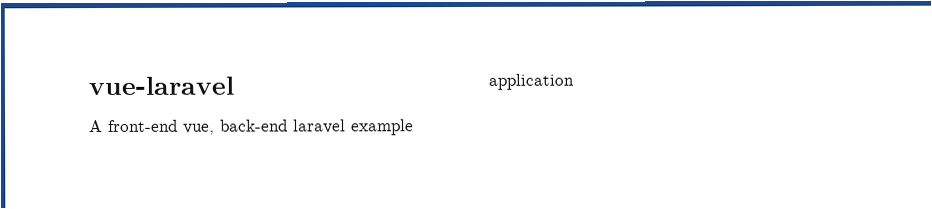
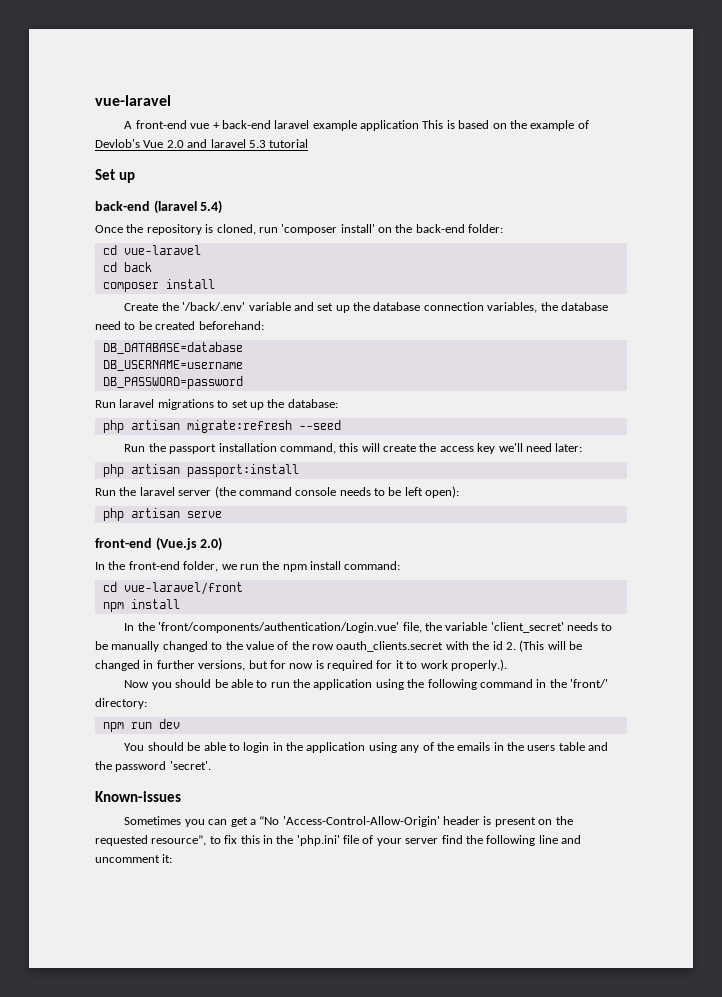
[183,123,215,135] vue, -> [190,122,220,129] vue +
(574, 81) none -> [422,120,589,131] [95,139,309,148] [95,169,135,183] [95,200,223,214] [95,224,504,235] [102,245,201,255] [102,262,152,272] [102,279,215,292] [124,302,608,313] [95,321,264,330] [102,342,243,354] [102,360,243,371] [102,376,243,389] [95,399,338,410] [102,420,341,433] [124,443,583,454] [102,464,299,477] [95,486,460,498] [102,508,222,521] [95,537,223,551] [95,561,401,572] [102,582,243,595] [102,599,180,612] [124,622,613,633] [95,640,582,652] [95,659,507,671] [124,679,609,690] [95,698,147,709] [102,719,180,732] [124,742,609,753] [95,761,211,772] [95,791,181,802] [124,816,573,827] [95,835,581,846] [95,854,173,863] This is based on the example of Devlob's Vue 2.0 and laravel 5.3 tutorial // Set up // back-end (laravel 5.4) // Once the repository is cloned, run 'composer install' on the back-end folder: // cd vue-laravel // cd back // composer install // Create the '/back/.env' variable and set up the database connection variables, the database need to be created beforehand: // DB_DATABASE=database // DB_USERNAME=username // DB_PASSWORD=password // Run laravel migrations to set up the database: // php artisan migrate:refresh --seed // Run the passport installation command, this will create the access key we'll need later: // php artisan passport:install // Run the laravel server (the command console needs to be left open): // php artisan serve // front-end (Vue.js 2.0) // In the front-end folder, we run the npm install command: // cd vue-laravel/front // npm install // In the 'front/components/authentication/Login.vue' file, the variable 'client_secret' needs to be manually changed to the value of the row oauth_clients.secret with the id 2. (This will be changed in further versions, but for now is required for it to work properly.). // Now you should be able to run the application using the following command in the 'front/' directory: // npm run dev // You should be able to login in the application using any of the emails in the users table and the password 'secret'. // Known-issues // Sometimes you can get a “No 'Access-Control-Allow-Origin' header is present on the requested resource”, to fix this in the 'php.ini' file of your server find the following line and uncomment it:

